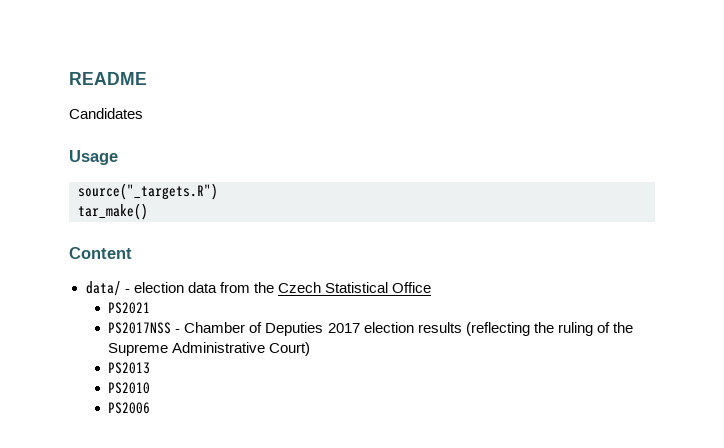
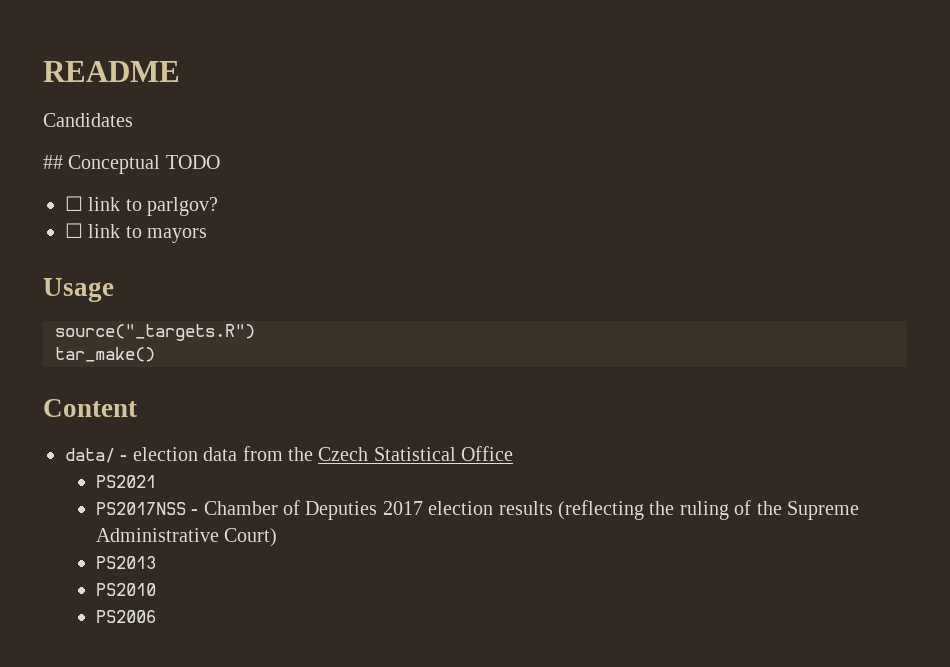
(143, 113) none -> [43,155,220,174] [65,196,219,216] [65,223,208,243] // ## Conceptual TODO // ☐ link to parlgov? // ☐ link to mayors

